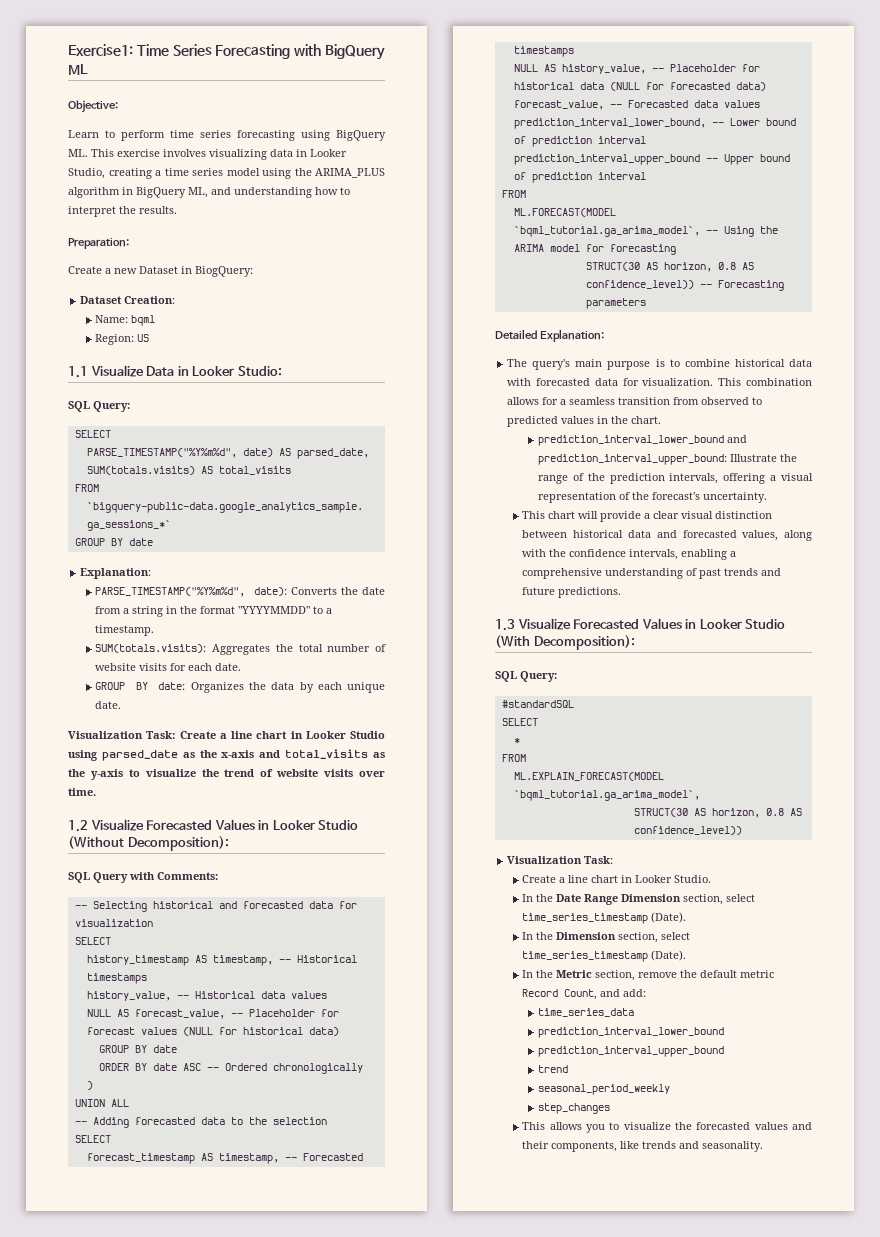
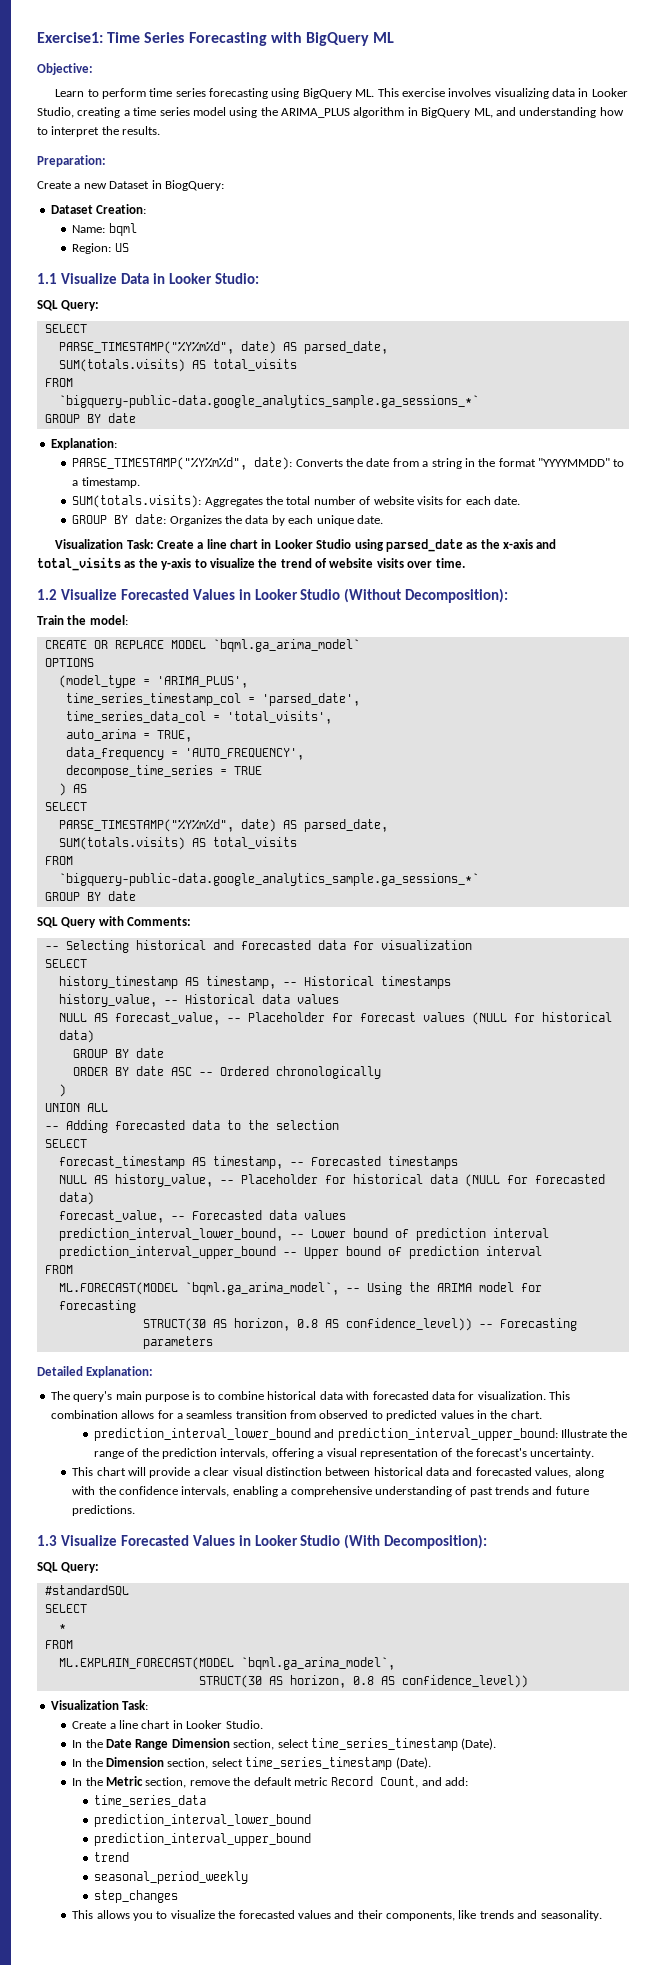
(229, 843) none -> [37,615,128,625] [44,639,360,652] [44,658,94,667] [58,675,248,688] [65,693,360,706] [65,711,332,724] [65,729,192,742] [65,747,304,760] [65,765,262,778] [58,783,87,796] [44,802,87,811] [58,819,388,832] [58,837,297,850] [44,856,73,865] [58,873,479,886] [44,891,136,901] // Train the model: // CREATE OR REPLACE MODEL `bqml.ga_arima_model` // OPTIONS // (model_type = 'ARIMA_PLUS', // time_series_timestamp_col = 'parsed_date', // time_series_data_col = 'total_visits', // auto_arima = TRUE, // data_frequency = 'AUTO_FREQUENCY', // decompose_time_series = TRUE // ) AS // SELECT // PARSE_TIMESTAMP("%Y%m%d", date) AS parsed_date, // SUM(totals.visits) AS total_visits // FROM // `bigquery-public-data.google_analytics_sample.ga_sessions_*` // GROUP BY date
[513,226,700,237] `bqml_tutorial.ga_arima_model`, -> [184,1282,339,1295] `bqml.ga_arima_model`,
[513,790,700,801] `bqml_tutorial.ga_arima_model`, -> [240,1657,395,1670] `bqml.ga_arima_model`,

